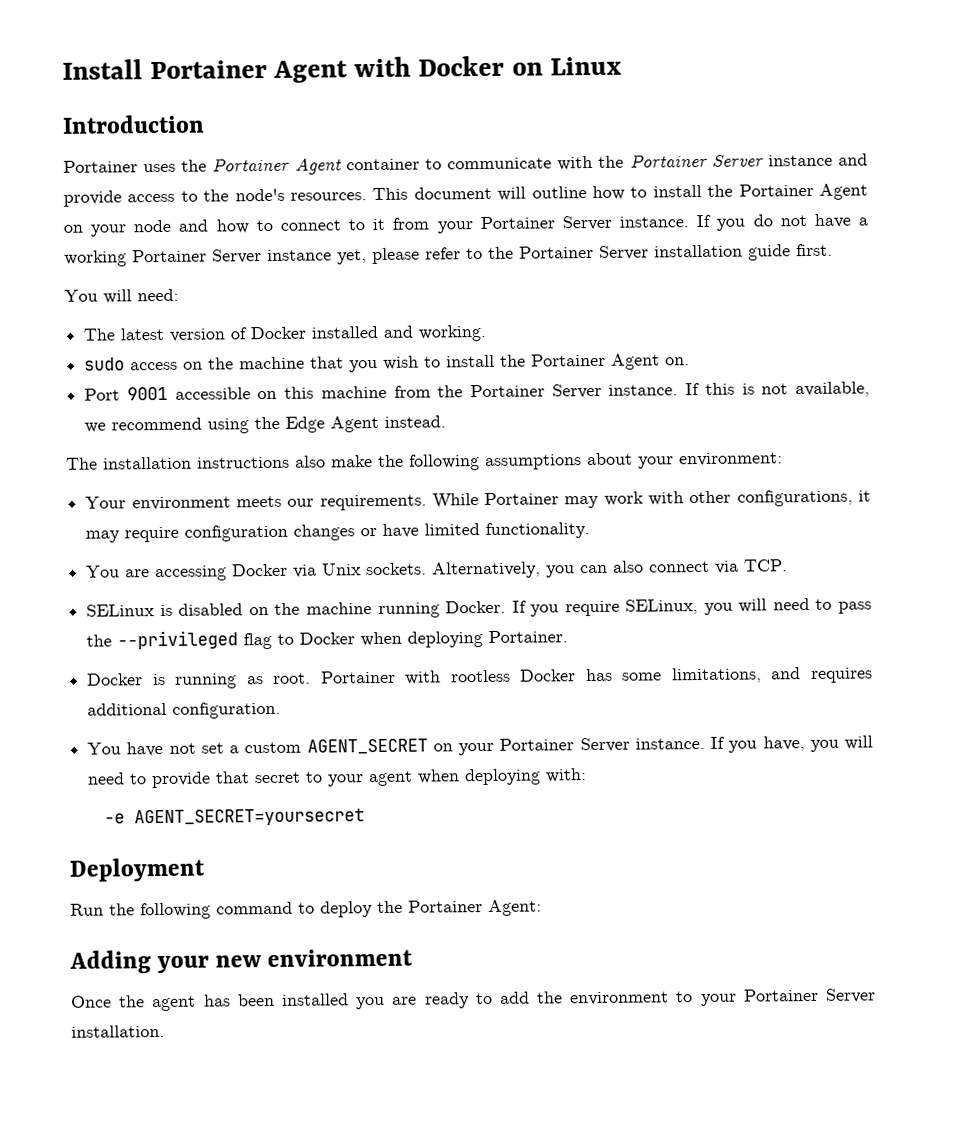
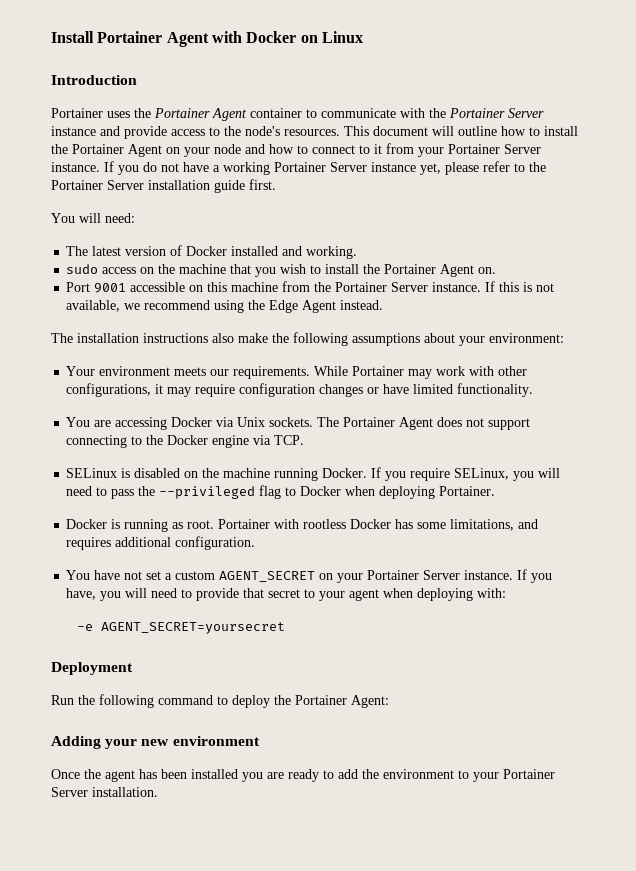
[432,560,711,579] Alternatively, you can also connect -> [317,417,531,430] [66,435,250,448] The Portainer Agent does not support connecting to the Docker engine

